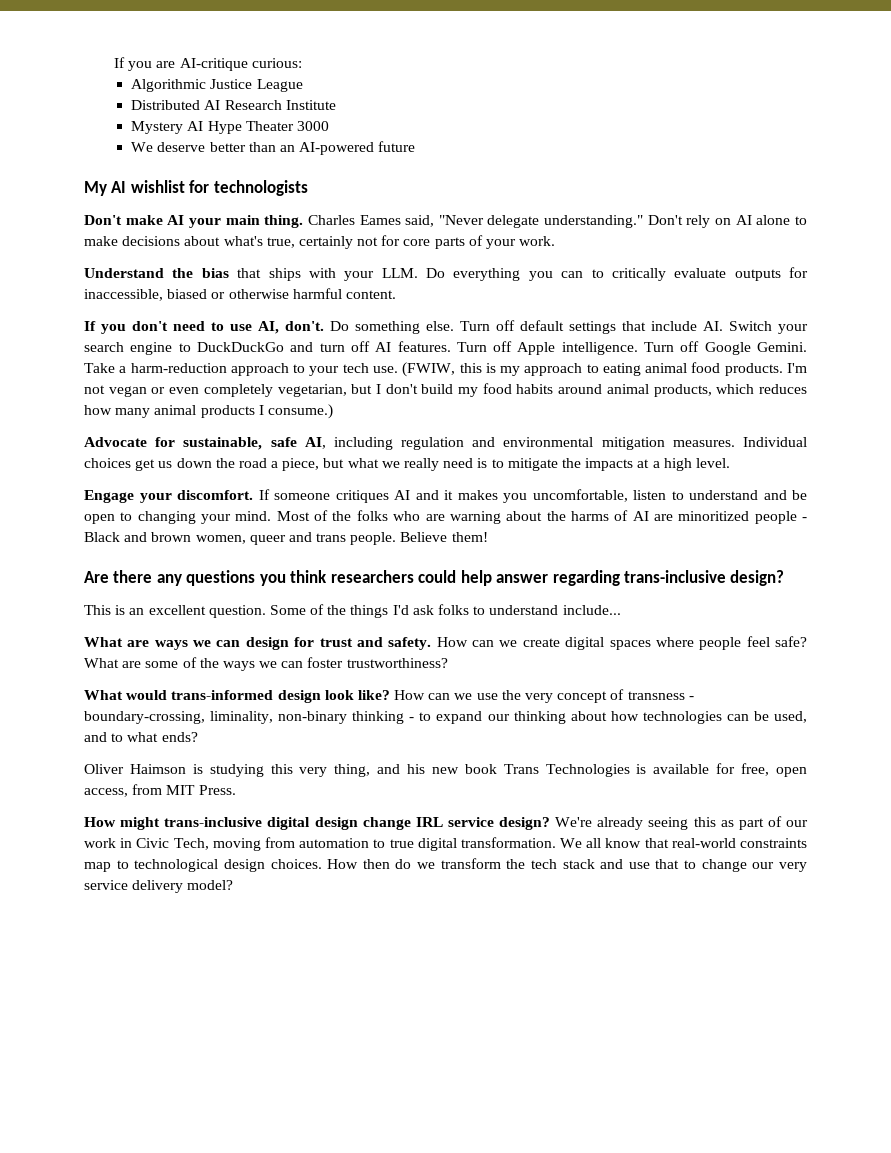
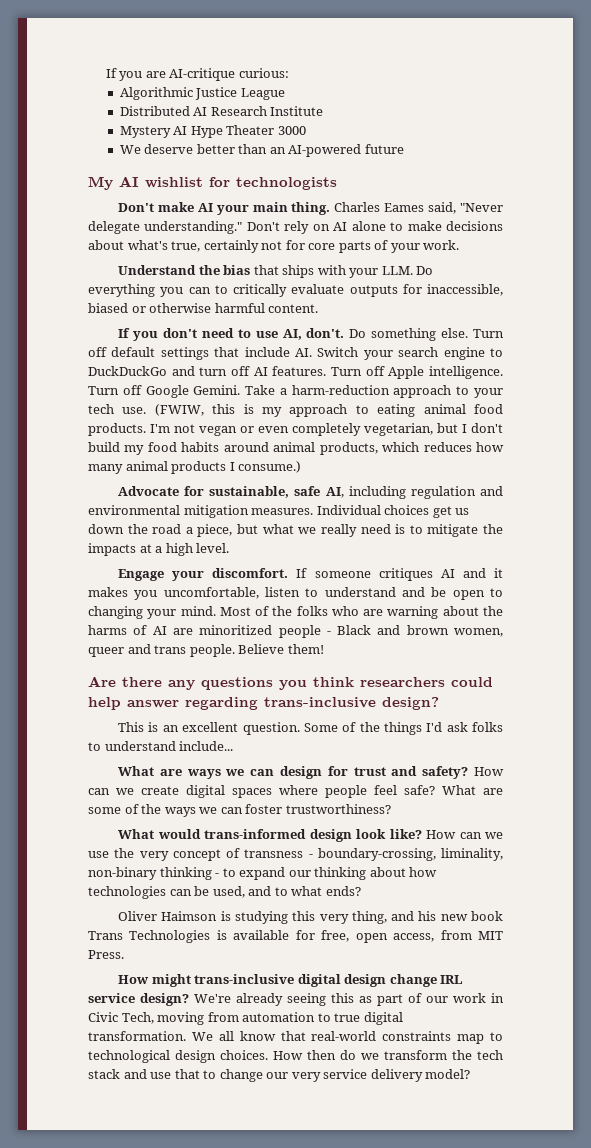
[388,637,432,650] safety. -> [422,766,469,779] safety?

